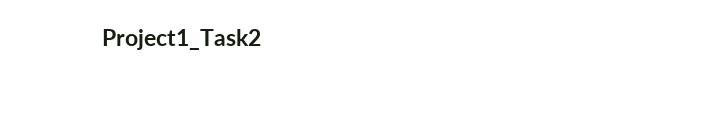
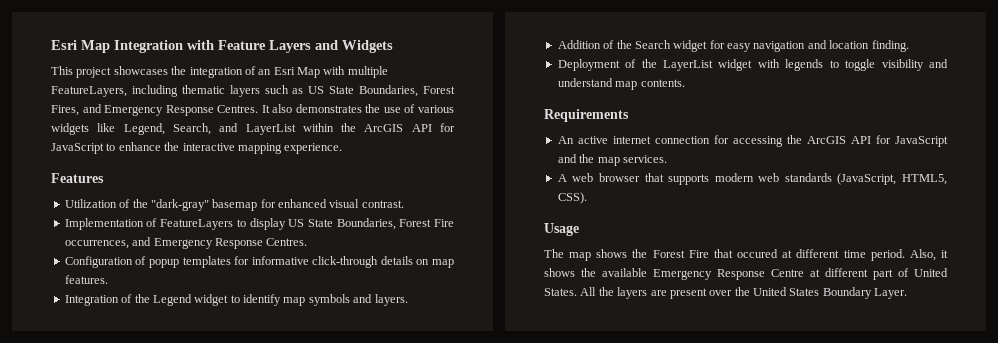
[102,29,261,50] Project1_Task2 -> [51,40,393,53] [51,66,388,78] [51,85,456,97] [51,104,454,116] [51,123,456,135] [51,142,343,154] [51,173,104,183] [64,199,404,211] [64,218,455,230] [64,237,308,249] [64,256,454,268] [64,275,108,284] [64,294,408,306] [557,40,909,52] [557,59,948,71] [557,78,685,90] [544,109,629,122] [557,135,948,147] [557,154,667,166] [557,173,947,185] [557,192,587,204] [544,223,579,236] [544,249,948,261] [544,268,948,280] [544,287,908,299] Esri Map Integration with Feature Layers and Widgets // This project showcases the integration of an Esri Map with multiple FeatureLayers, including thematic layers such as US State Boundaries, Forest Fires, and Emergency Response Centres. It also demonstrates the use of various widgets like Legend, Search, and LayerList within the ArcGIS API for JavaScript to enhance the interactive mapping experience. // Features // Utilization of the "dark-gray" basemap for enhanced visual contrast. // Implementation of FeatureLayers to display US State Boundaries, Forest Fire occurrences, and Emergency Response Centres. // Configuration of popup templates for informative click-through details on map features. // Integration of the Legend widget to identify map symbols and layers. // Addition of the Search widget for easy navigation and location finding. // Deployment of the LayerList widget with legends to toggle visibility and understand map contents. // Requirements // An active internet connection for accessing the ArcGIS API for JavaScript and the map services. // A web browser that supports modern web standards (JavaScript, HTML5, CSS). // Usage // The map shows the Forest Fire that occured at different time period. Also, it shows the available Emergency Response Centre at different part of United States. All the layers are present over the United States Boundary Layer.

